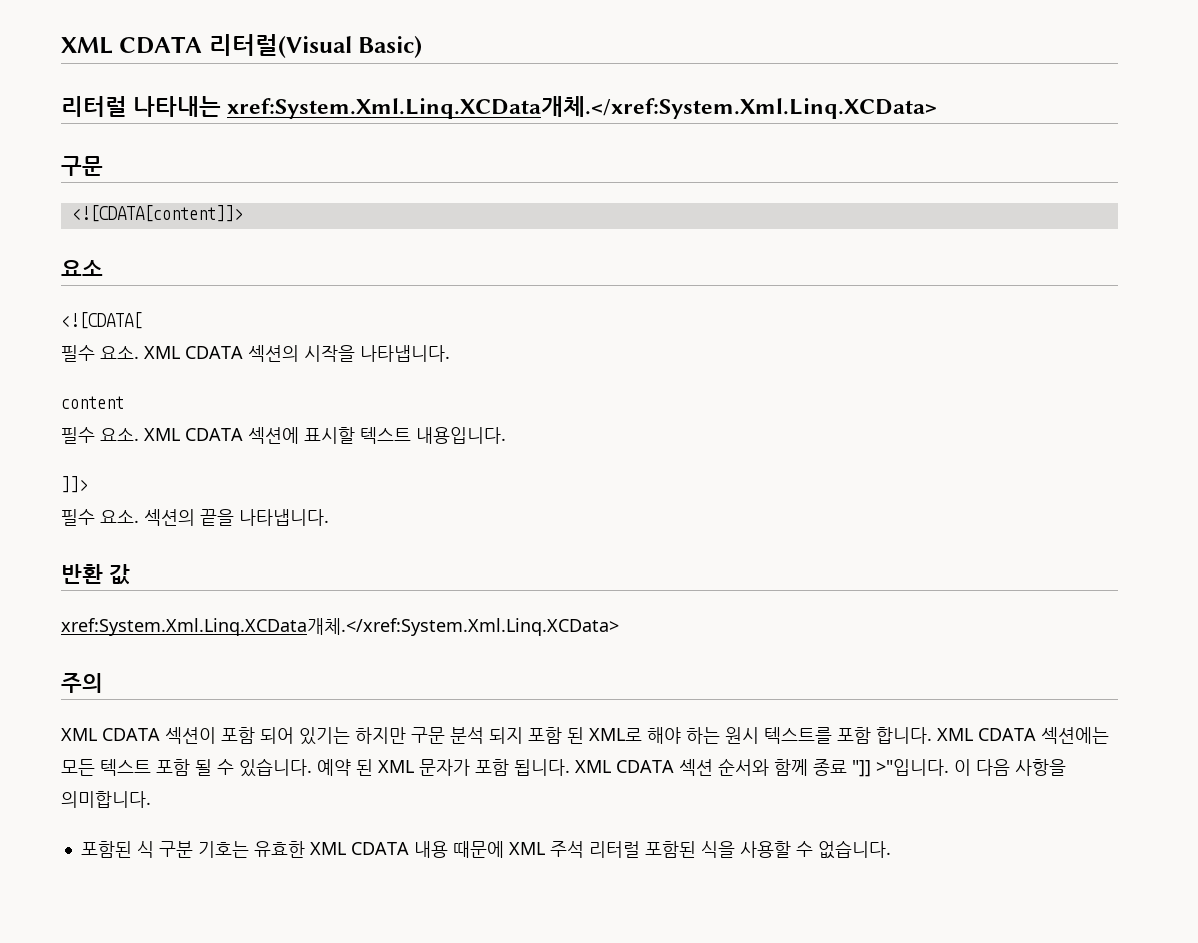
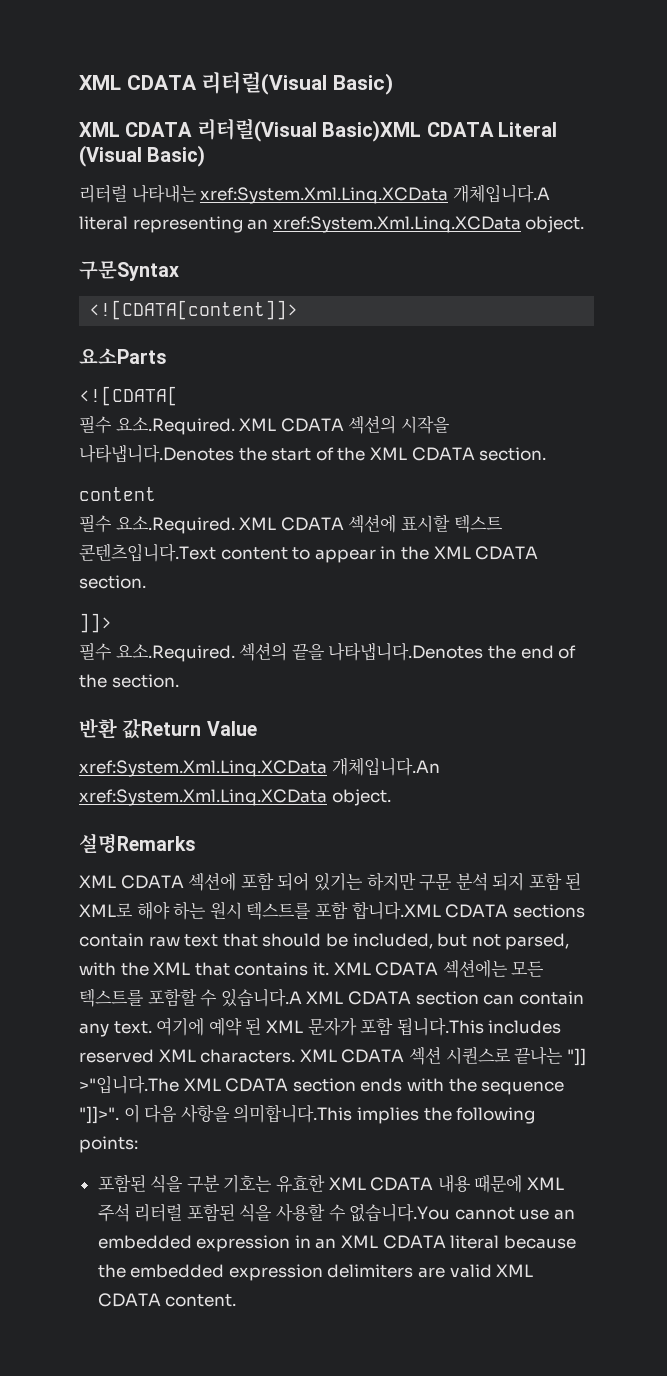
[61,96,938,119] [61,156,103,176] 리터럴 나타내는 xref:System.Xml.Linq.XCData개체.</xref:System.Xml.Linq.XCData> // 구문 -> [79,118,557,142] [79,145,206,167] [79,184,550,204] [79,216,585,233] [79,261,179,281] XML CDATA 리터럴(Visual Basic)XML CDATA Literal (Visual Basic) // 리터럴 나타내는 xref:System.Xml.Linq.XCData 개체입니다.A literal representing an xref:System.Xml.Linq.XCData object. // 구문Syntax
[61,259,103,276] 요소 -> [79,348,167,364] 요소Parts
[100,346,139,359] 요소. -> [115,417,235,435] 요소.Required.
[360,345,450,362] 나타냅니다. -> [79,444,547,463] 나타냅니다.Denotes the start of the XML CDATA section.
[100,428,139,441] 요소. -> [115,516,235,534] 요소.Required.
[416,427,506,444] 내용입니다. -> [79,543,539,563] [79,575,146,589] 콘텐츠입니다.Text content to appear in the XML CDATA section.
[100,510,139,523] 요소. -> [115,644,235,662] 요소.Required.
[239,509,329,526] [61,564,130,585] [61,618,619,636] [61,673,103,693] [61,727,216,744] 나타냅니다. // 반환 값 // xref:System.Xml.Linq.XCData개체.</xref:System.Xml.Linq.XCData> // 주의 // XML CDATA 섹션이 -> [328,642,577,661] [79,674,179,688] [79,718,257,739] [79,757,440,777] [79,789,391,806] [79,833,196,853] [79,873,237,891] 나타냅니다.Denotes the end of the section. // 반환 값Return Value // xref:System.Xml.Linq.XCData 개체입니다.An xref:System.Xml.Linq.XCData object. // 설명Remarks // XML CDATA 섹션에
[876,727,1109,744] [61,758,312,777] 합니다. XML CDATA 섹션에는 모든 텍스트 포함 될 수 있습니다. -> [351,902,585,920] [79,933,570,950] [79,960,545,978] [79,988,584,1007] [79,1017,205,1037] 합니다.XML CDATA sections contain raw text that should be included, but not parsed, with the XML that contains it. XML CDATA 섹션에는 모든 텍스트를 포함할 수 있습니다.A XML CDATA section can contain any text. 여기에
[514,758,1066,777] [61,791,151,808] [80,841,154,858] 됩니다. XML CDATA 섹션 순서와 함께 종료 "]] >"입니다. 이 다음 사항을 의미합니다. // 포함된 식 -> [396,1018,562,1036] [79,1046,586,1066] [79,1076,565,1095] [79,1104,536,1124] [79,1136,138,1153] [97,1174,184,1193] 됩니다.This includes reserved XML characters. XML CDATA 섹션 시퀀스로 끝나는 "]] >"입니다.The XML CDATA section ends with the sequence "]]>". 이 다음 사항을 의미합니다.This implies the following points: // 포함된 식을
[817,840,891,859] 없습니다. -> [349,1204,576,1222] [97,1235,576,1252] [97,1264,534,1281] [97,1293,237,1307] 없습니다.You cannot use an embedded expression in an XML CDATA literal because the embedded expression delimiters are valid XML CDATA content.

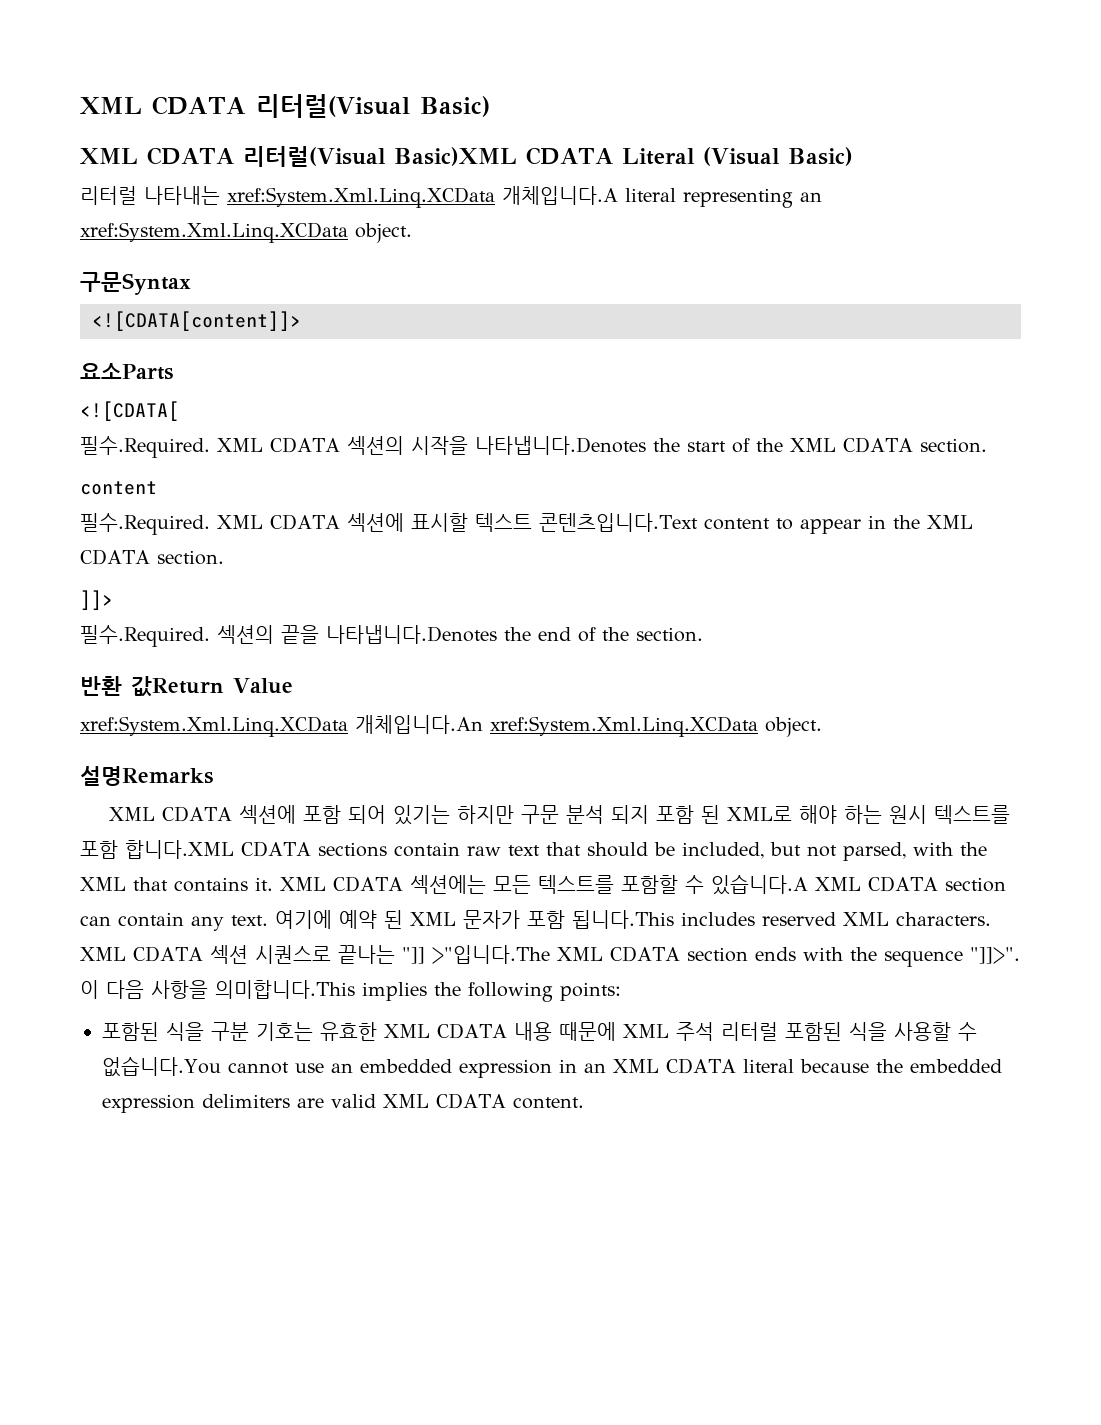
[79,416,235,435] 필수 요소.Required. -> [80,436,210,458] 필수.Required.
[79,515,235,534] 필수 요소.Required. -> [80,513,210,535] 필수.Required.
[79,643,235,662] 필수 요소.Required. -> [80,625,210,647] 필수.Required.

